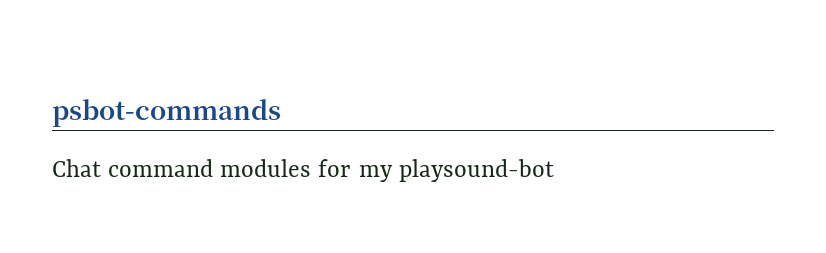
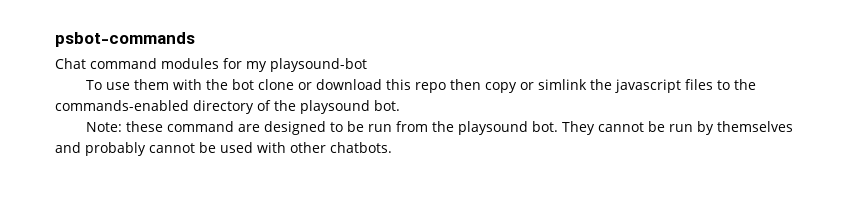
(554, 170) none -> [85,79,756,93] [55,100,400,114] [85,121,793,135] [55,142,392,156] // To use them with the bot clone or download this repo then copy or simlink the javascript files to the commands-enabled directory of the playsound bot. // Note: these command are designed to be run from the playsound bot. They cannot be run by themselves and probably cannot be used with other chatbots.

